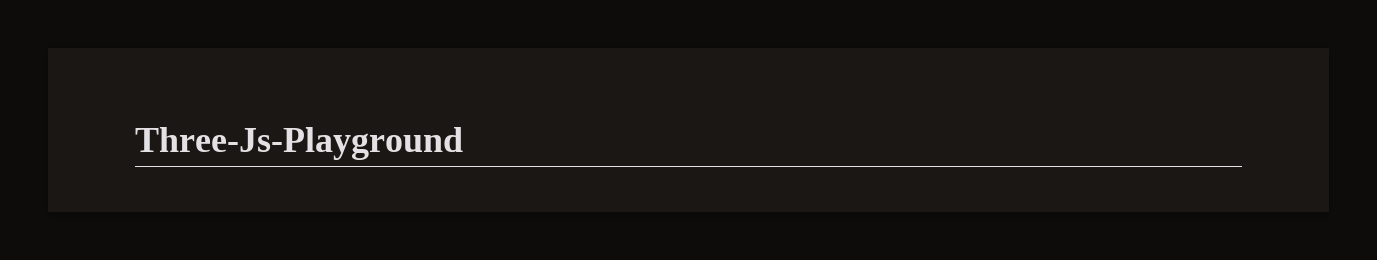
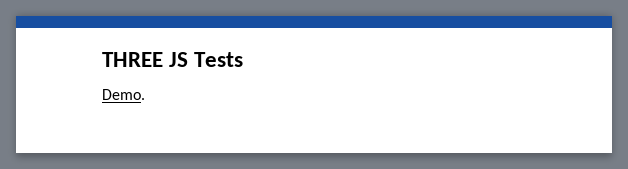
[135,127,463,160] Three-Js-Playground -> [102,52,244,67] [102,89,145,100] THREE JS Tests // Demo.

